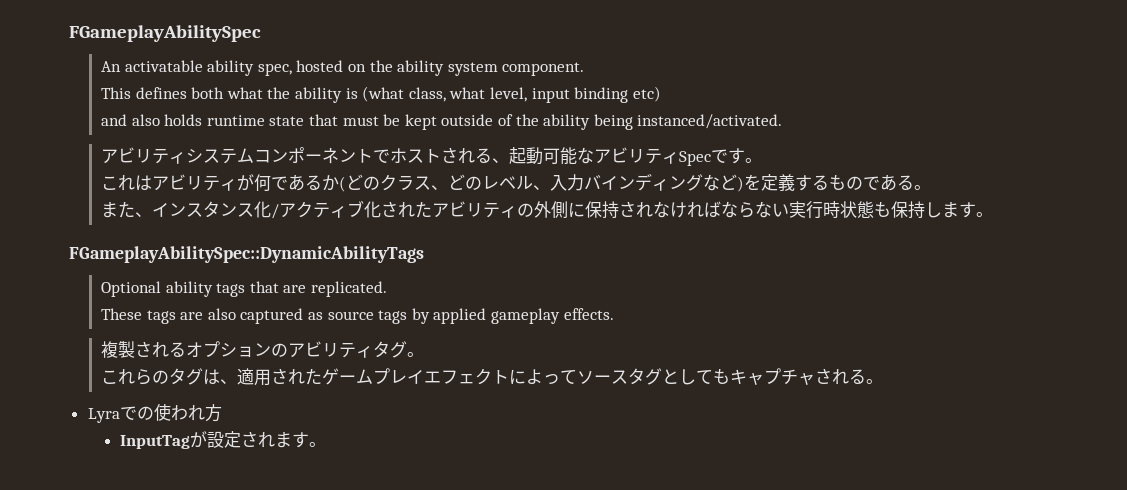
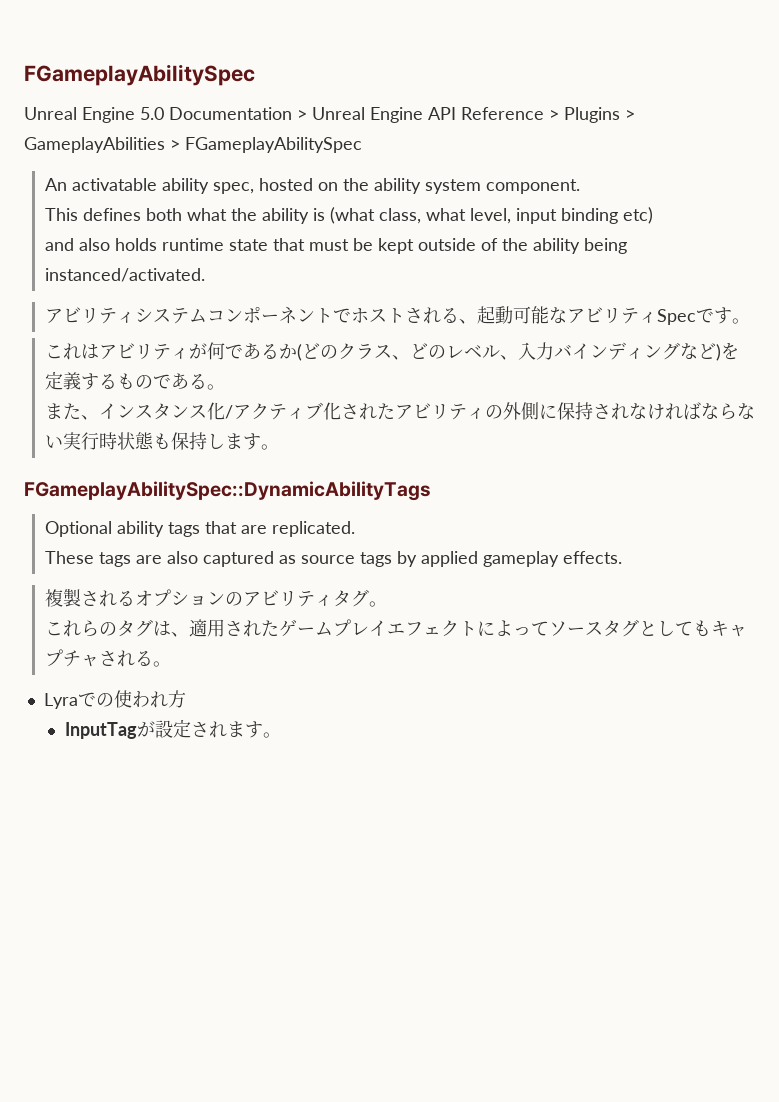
[69,25,261,42] FGameplayAbilitySpec -> [24,64,255,86] [24,107,635,123] [24,137,362,153] FGameplayAbilitySpec // Unreal Engine 5.0 Documentation > Unreal Engine API Reference > Plugins > GameplayAbilities > FGameplayAbilitySpec

